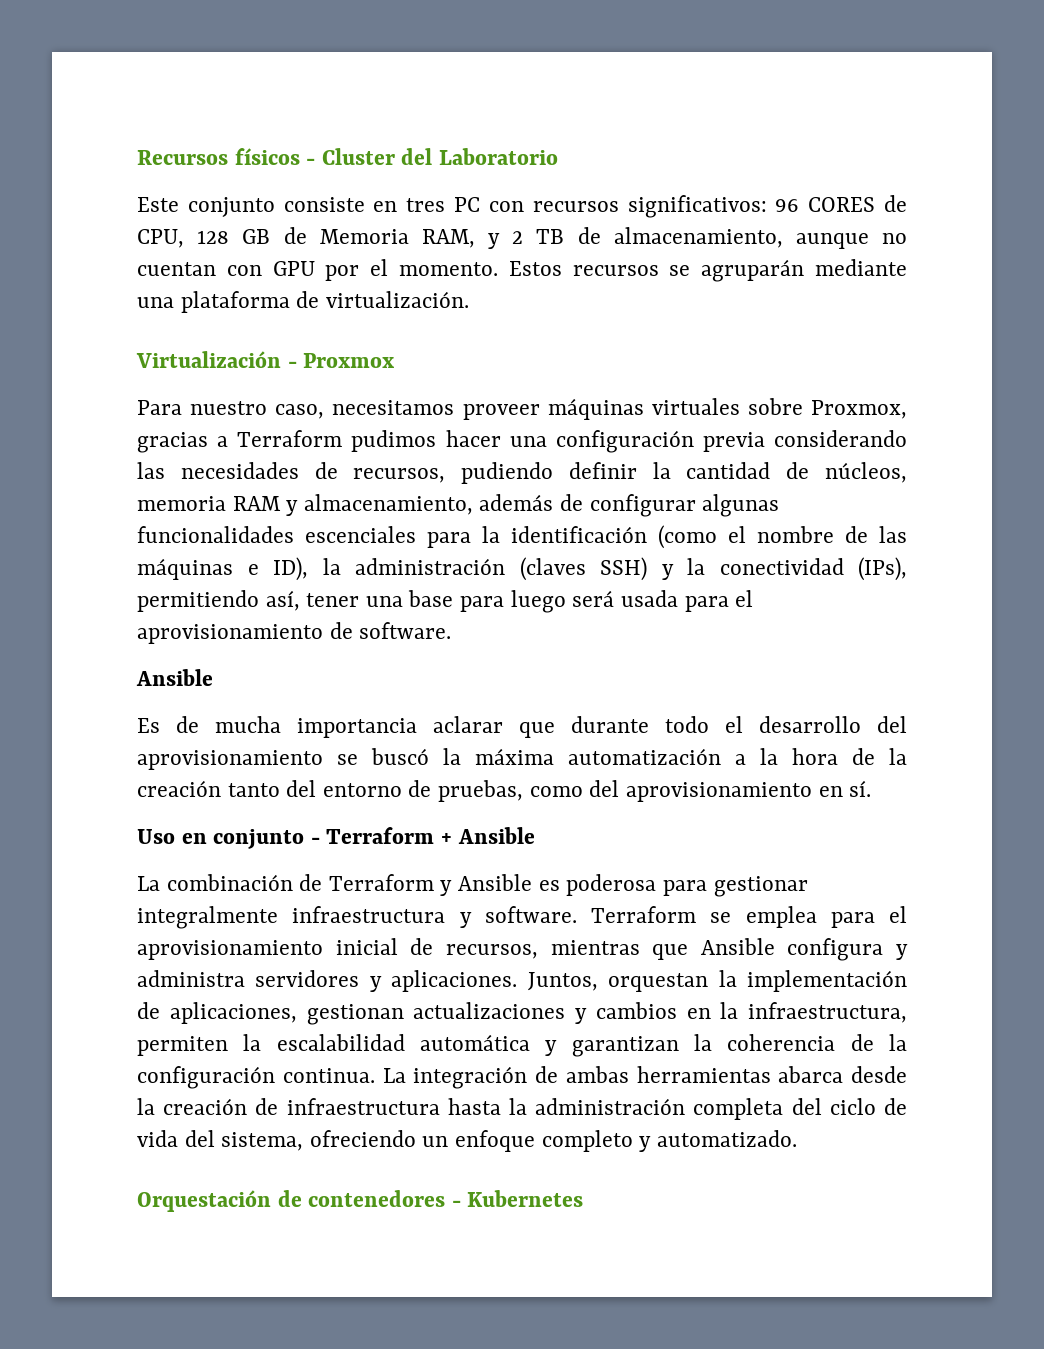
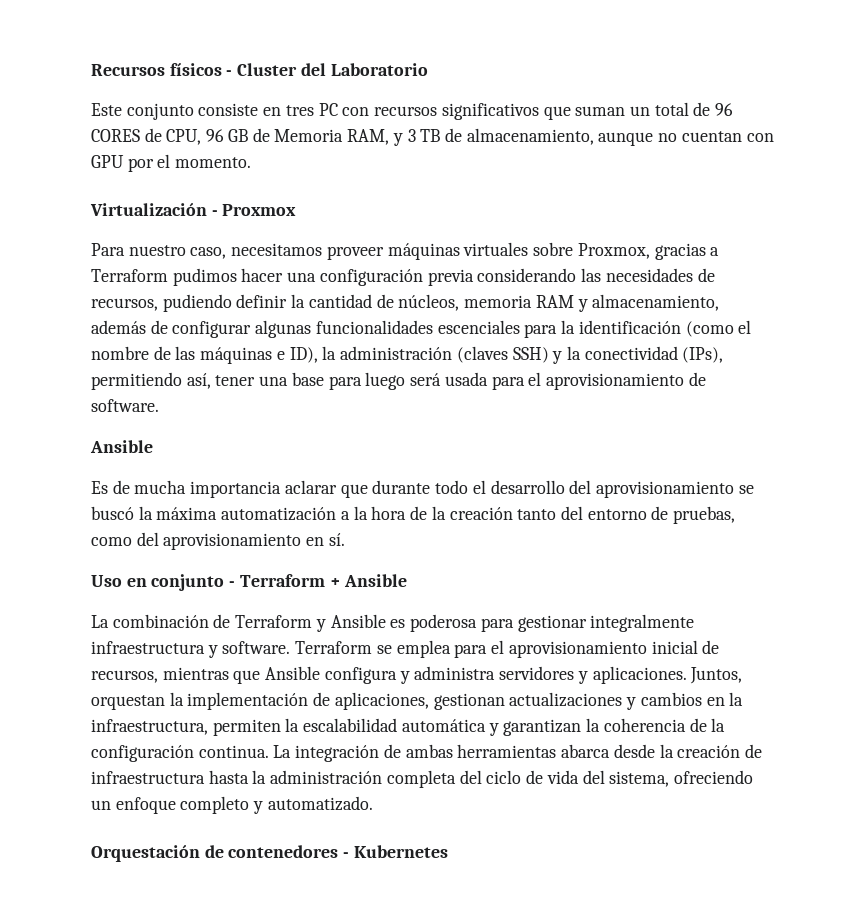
[627,195,767,218] significativos: -> [441,102,711,120] significativos que suman un total de
[197,230,230,244] 128 -> [206,129,225,142] 96
[512,231,524,244] 2 -> [407,129,416,142] 3
[508,259,907,282] [137,291,469,313] Estos recursos se agruparán mediante una plataforma de virtualización. -> (252, 162) none

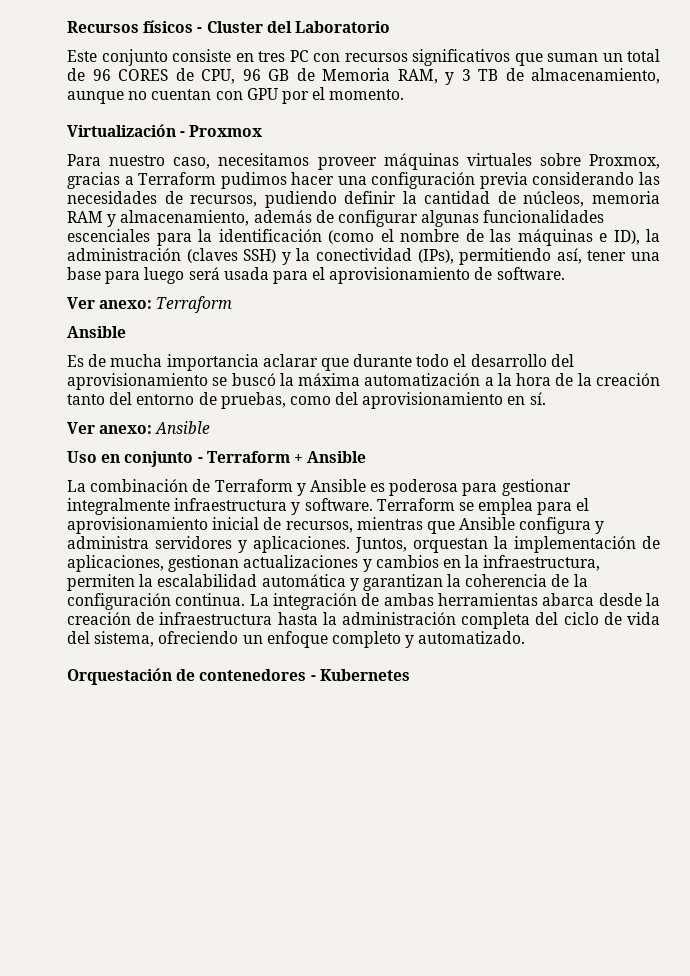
(159, 405) none -> [67,296,233,313] // Ver anexo: Terraform
(345, 539) none -> [67,421,211,434] // Ver anexo: Ansible

